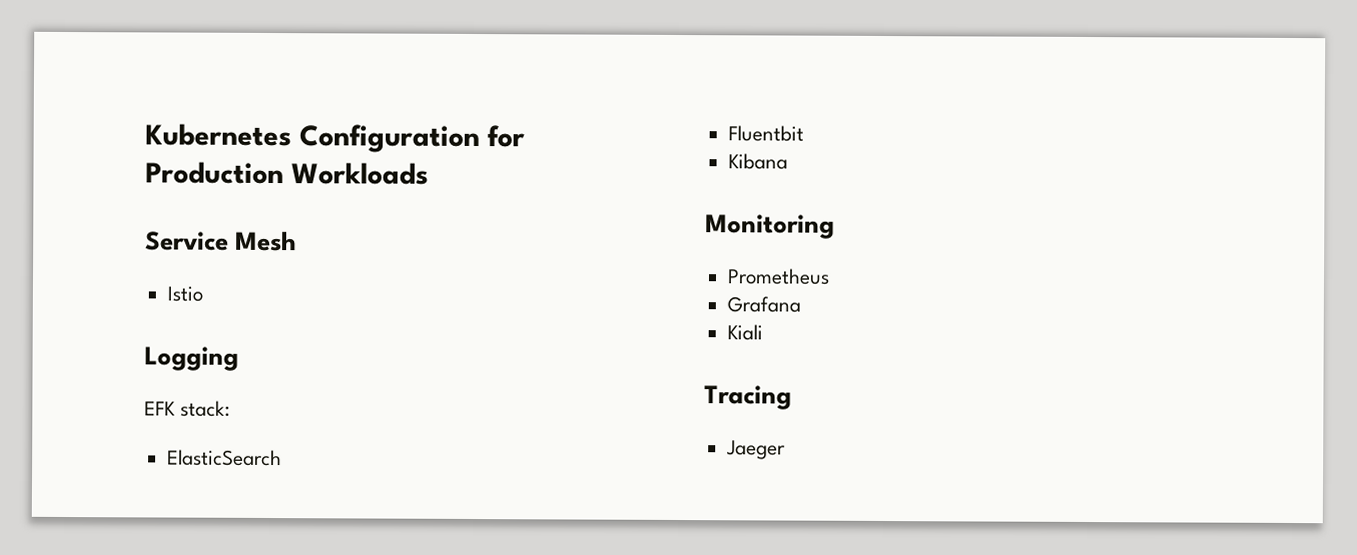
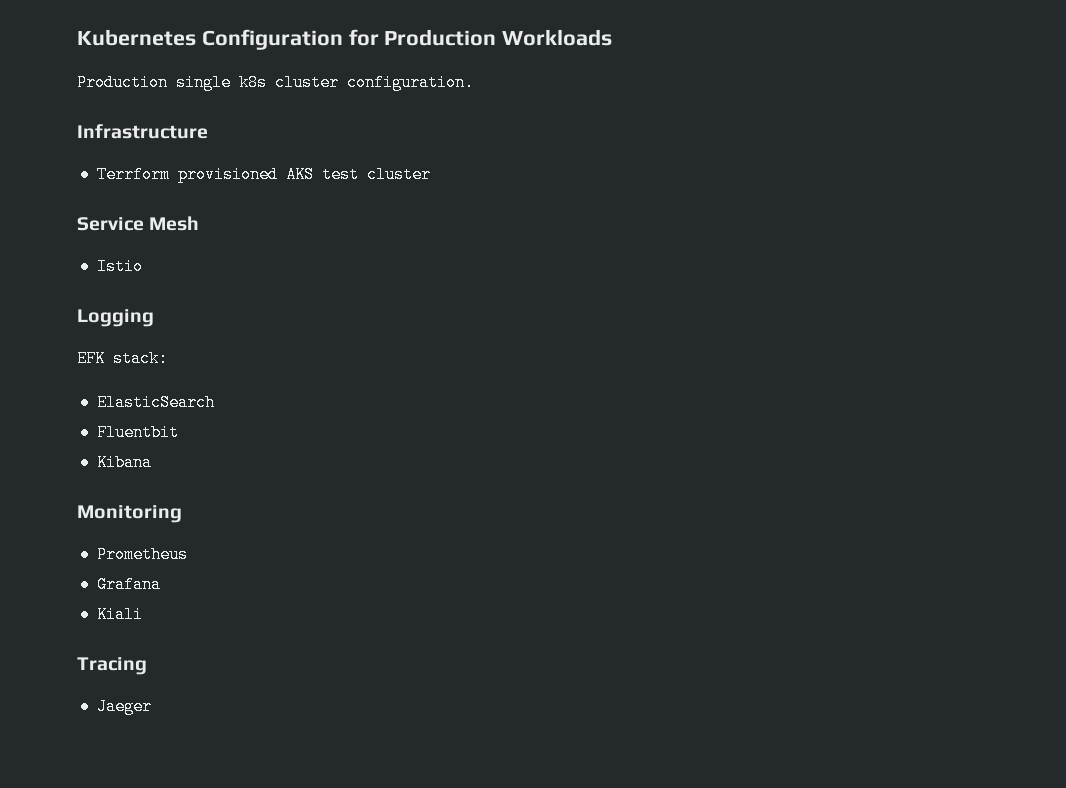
(429, 173) none -> [77,74,474,91] [77,124,208,139] [96,166,431,183] // Production single k8s cluster configuration. // Infrastructure // Terrform provisioned AKS test cluster

